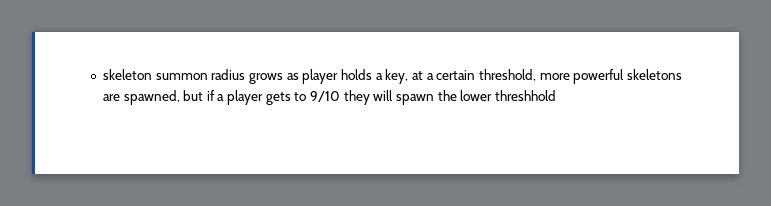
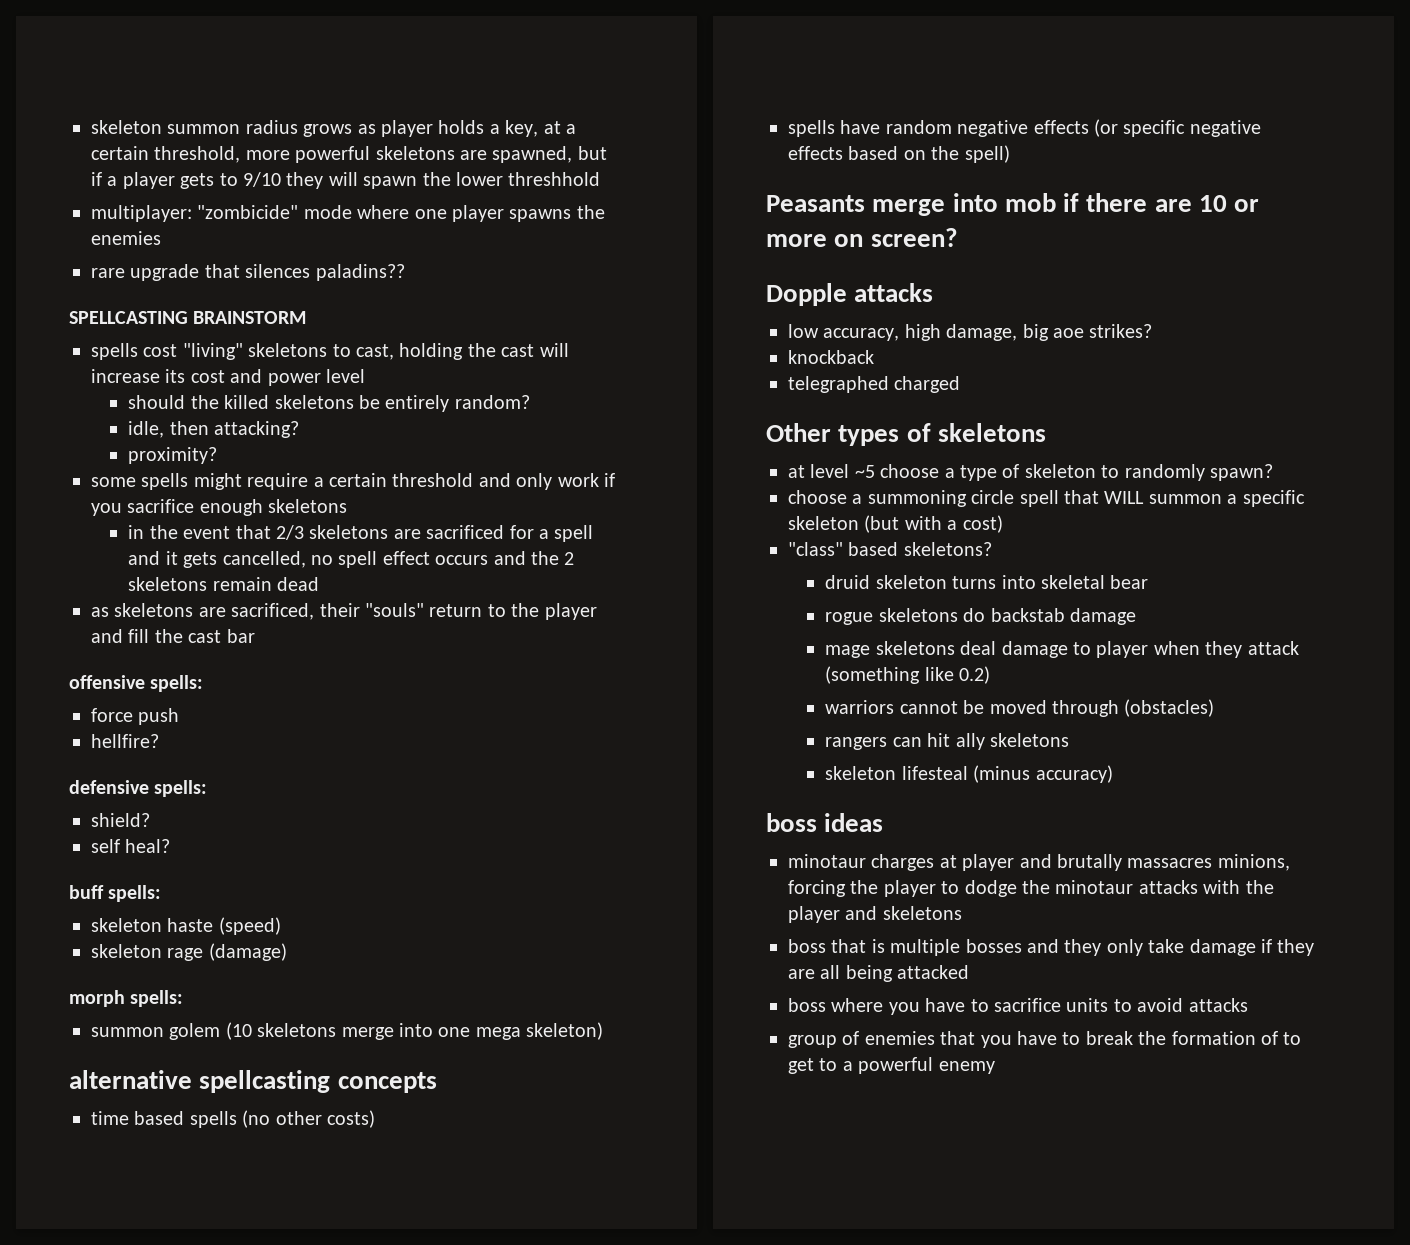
(556, 95) none -> [91,205,605,222] [91,231,161,245] [91,264,405,281] [69,311,307,324] [91,343,569,360] [91,369,365,386] [128,395,530,412] [128,421,300,438] [128,447,218,464] [91,473,615,490] [91,499,348,516] [128,525,594,542] [128,551,575,568] [128,577,320,591] [91,603,597,620] [91,629,255,643] [69,675,204,692] [91,708,180,725] [91,734,159,748] [69,780,208,797] [91,813,150,827] [91,839,171,853] [69,885,162,902] [91,917,281,935] [91,943,287,961] [69,990,184,1007] [91,1022,604,1040] [69,1070,437,1093] [91,1110,375,1128] [788,119,1261,137] [788,145,1010,163] [766,193,1260,216] [766,228,958,247] [766,283,934,306] [788,324,1153,341] [788,350,874,364] [788,376,961,393] [766,423,1046,446] [788,464,1273,481] [788,490,1305,507] [788,515,1003,533] [788,542,992,556] [825,575,1149,589] [825,608,1137,625] [825,641,1299,658] [825,666,991,684] [825,699,1215,717] [825,733,1070,750] [825,765,1113,783] [766,813,884,832] [788,854,1290,871] [788,880,1274,897] [788,906,962,923] [788,939,1315,956] [788,965,970,982] [788,998,1248,1015] [788,1031,1302,1048] [788,1057,995,1074] // multiplayer: "zombicide" mode where one player spawns the enemies // rare upgrade that silences paladins?? // SPELLCASTING BRAINSTORM // spells cost "living" skeletons to cast, holding the cast will increase its cost and power level // should the killed skeletons be entirely random? // idle, then attacking? // proximity? // some spells might require a certain threshold and only work if you sacrifice enough skeletons // in the event that 2/3 skeletons are sacrificed for a spell and it gets cancelled, no spell effect occurs and the 2 skeletons remain dead // as skeletons are sacrificed, their "souls" return to the player and fill the cast bar // offensive spells: // force push // hellfire? // defensive spells: // shield? // self heal? // buff spells: // skeleton haste (speed) // skeleton rage (damage) // morph spells: // summon golem (10 skeletons merge into one mega skeleton) // alternative spellcasting concepts // time based spells (no other costs) // spells have random negative effects (or specific negative effects based on the spell) // Peasants merge into mob if there are 10 or more on screen? // Dopple attacks // low accuracy, high damage, big aoe strikes? // knockback // telegraphed charged // Other types of skeletons // at level ~5 choose a type of skeleton to randomly spawn? // choose a summoning circle spell that WILL summon a specific skeleton (but with a cost) // "class" based skeletons? // druid skeleton turns into skeletal bear // rogue skeletons do backstab damage // mage skeletons deal damage to player when they attack (something like 0.2) // warriors cannot be moved through (obstacles) // rangers can hit ally skeletons // skeleton lifesteal (minus accuracy) // boss ideas // minotaur charges at player and brutally massacres minions, forcing the player to dodge the minotaur attacks with the player and skeletons // boss that is multiple bosses and they only take damage if they are all being attacked // boss where you have to sacrifice units to avoid attacks // group of enemies that you have to break the formation of to get to a powerful enemy

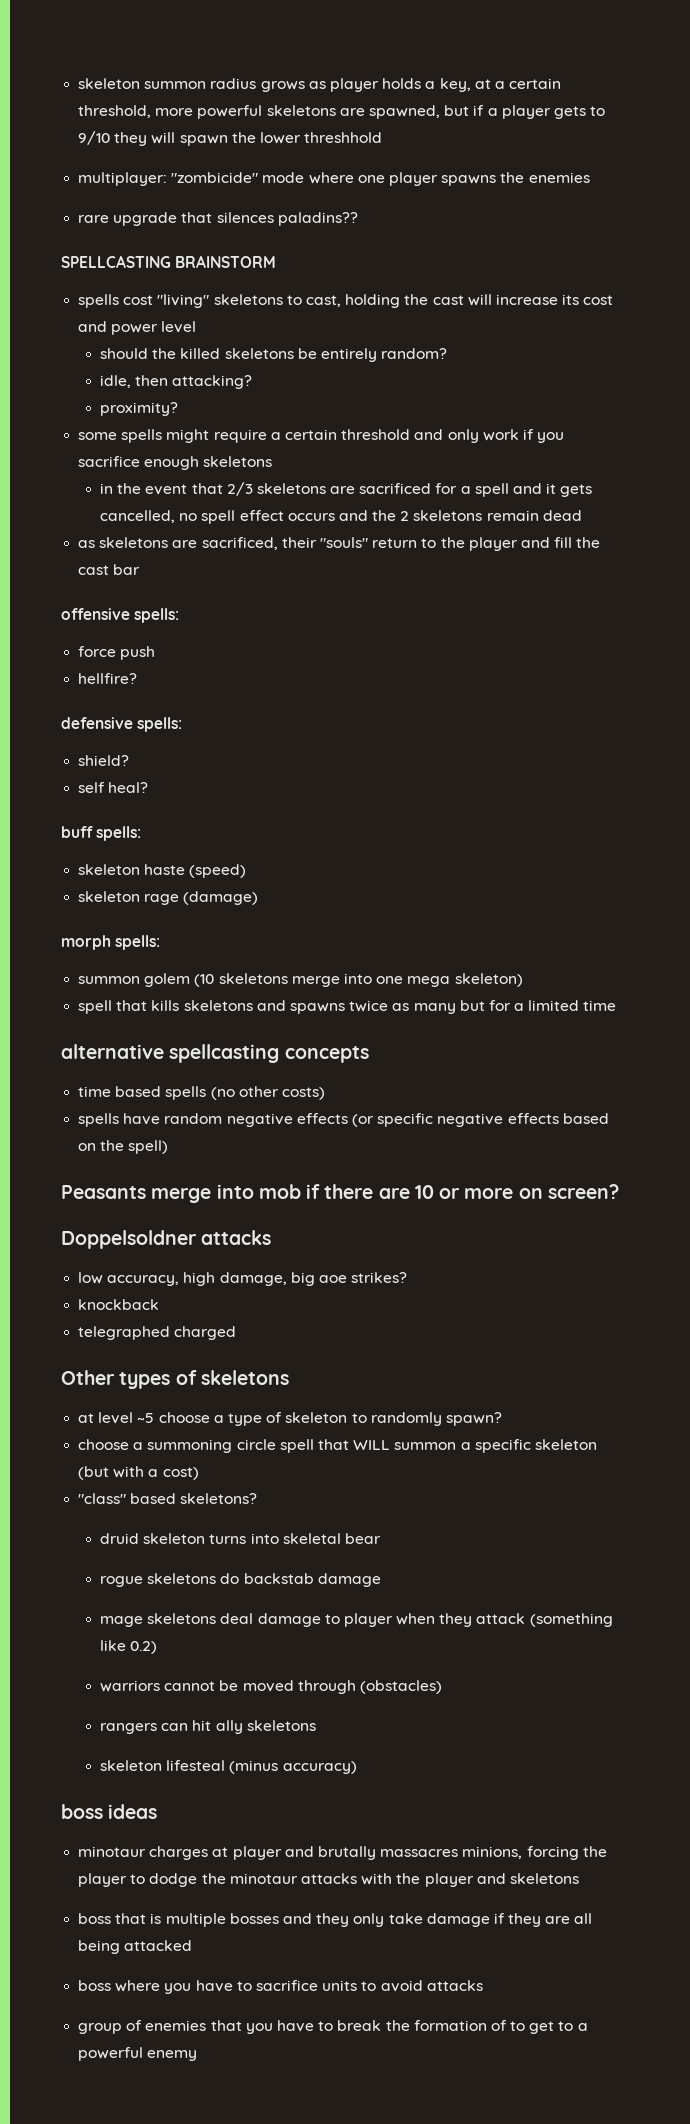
(604, 1031) none -> [78,1000,617,1014] // spell that kills skeletons and spawns twice as many but for a limited time
[766,283,847,306] Dopple -> [61,1230,197,1249] Doppelsoldner

